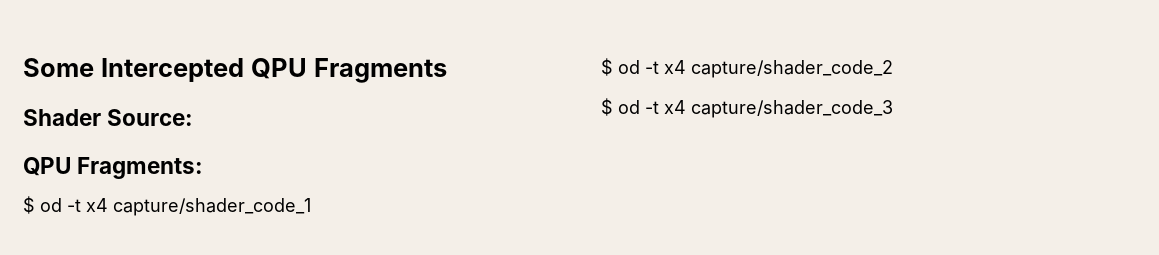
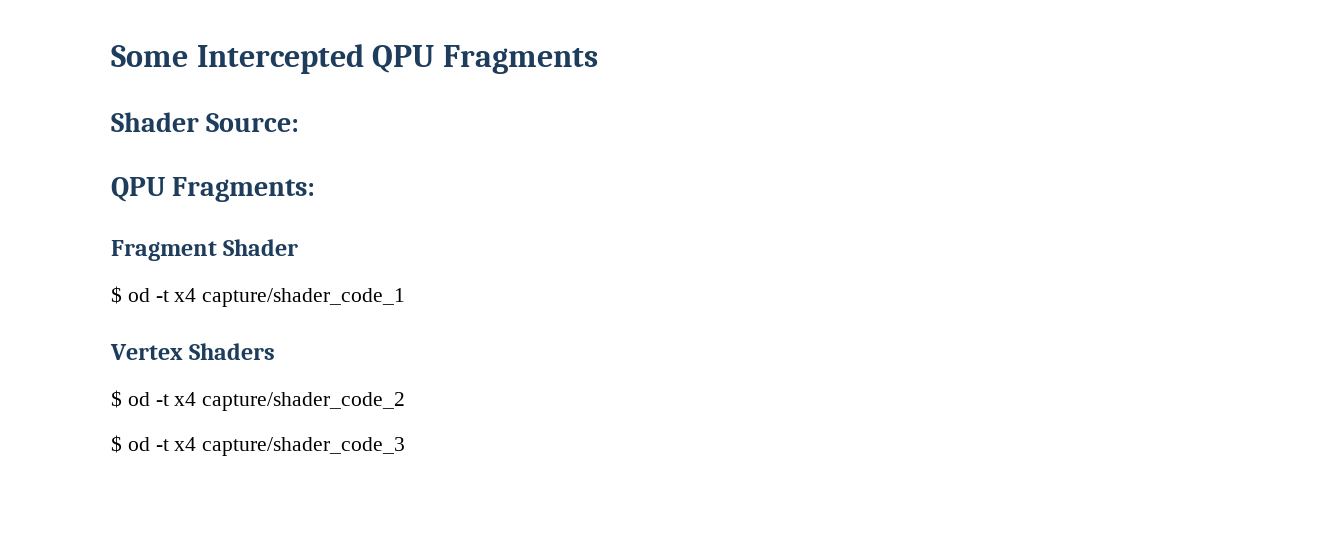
(204, 168) none -> [111,239,299,261] // Fragment Shader
(311, 207) none -> [110,343,276,360] // Vertex Shaders

